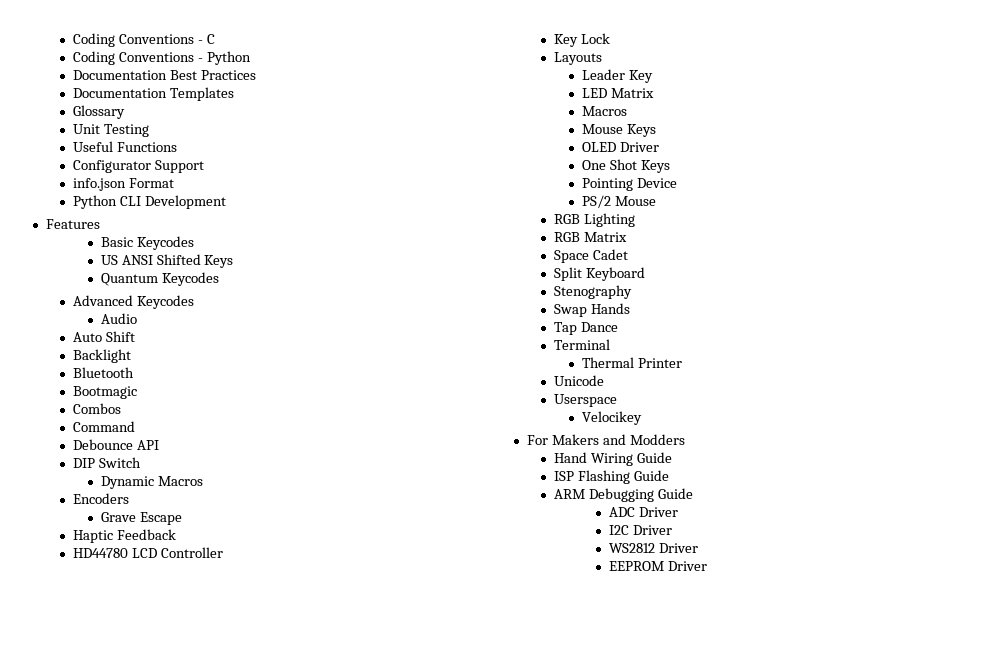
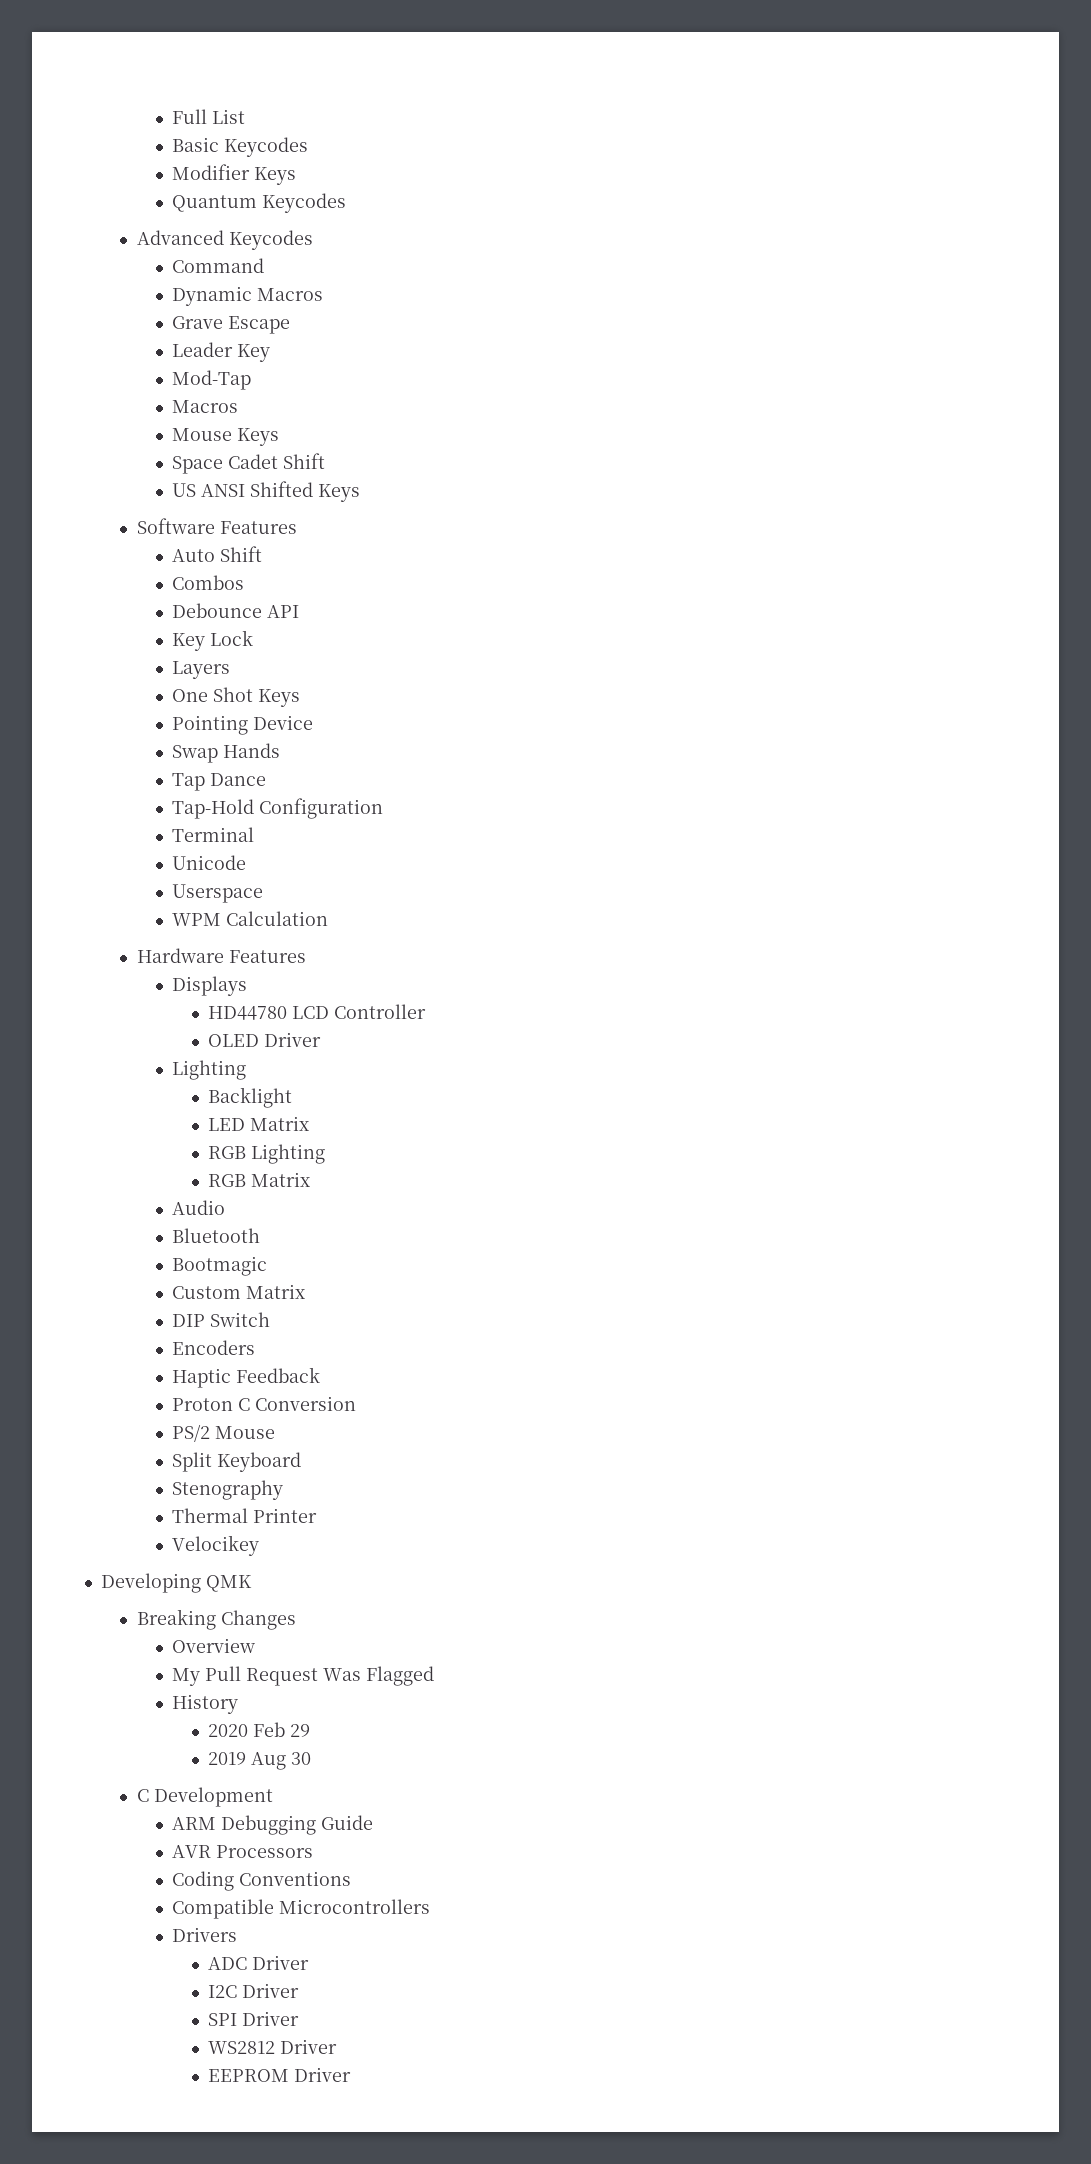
[73,33,216,47] [73,51,252,65] [73,70,257,80] [73,87,235,101] [73,105,126,119] [73,124,150,137] [73,141,178,152] [73,160,205,173] [73,178,175,191] [73,195,227,209] [45,219,100,229] Coding Conventions - C // Coding Conventions - Python // Documentation Best Practices // Documentation Templates // Glossary // Unit Testing // Useful Functions // Configurator Support // info.json Format // Python CLI Development // Features -> [172,109,246,124] Full List
[100,254,201,265] US ANSI Shifted -> [172,164,251,180] Modifier
[100,313,137,324] [73,331,136,342] [73,349,132,363] [73,367,135,378] [73,386,138,399] [73,403,122,414] [73,421,136,432] [73,439,160,450] [73,457,142,468] Audio // Auto Shift // Backlight // Bluetooth // Bootmagic // Combos // Command // Debounce API // DIP Switch -> [172,258,265,273] Command
[73,493,130,504] // Encoders -> (324, 294) none
[73,529,177,543] [73,547,224,558] [554,33,611,47] [554,52,603,65] // Haptic Feedback // HD44780 LCD Controller // Key Lock // Layouts -> (291, 325) none
[581,88,654,98] LED Matrix -> [172,370,252,390] Mod-Tap
[581,142,659,152] OLED Driver -> [172,453,326,474] [172,481,361,502] [136,518,297,534] [172,546,263,562] [172,575,245,590] [172,603,300,618] [172,630,254,651] [172,661,231,679] Space Cadet Shift // US ANSI Shifted Keys // Software Features // Auto Shift // Combos // Debounce API // Key Lock // Layers
[581,195,656,208] [554,213,636,227] [554,232,628,242] [554,249,629,263] [554,267,646,281] [554,285,633,299] [554,303,631,317] [554,322,619,335] [554,339,611,350] PS/2 Mouse // RGB Lighting // RGB Matrix // Space Cadet // Split Keyboard // Stenography // Swap Hands // Tap Dance // Terminal -> [172,743,281,763] [172,773,267,791] [172,798,384,819] [172,827,255,842] [172,855,247,870] [172,884,264,903] [172,911,329,926] [136,948,306,963] [172,976,248,996] [208,1004,427,1020] [208,1032,322,1047] [172,1060,247,1080] [208,1087,293,1108] [208,1116,310,1131] [208,1144,326,1164] [208,1172,311,1187] [172,1200,226,1215] [172,1228,261,1243] [172,1256,268,1276] [172,1284,306,1299] [172,1312,271,1327] [172,1340,256,1355] [172,1367,321,1388] [172,1396,357,1411] [172,1424,276,1442] [172,1452,302,1472] [172,1480,284,1500] Swap Hands // Tap Dance // Tap-Hold Configuration // Terminal // Unicode // Userspace // WPM Calculation // Hardware Features // Displays // HD44780 LCD Controller // OLED Driver // Lighting // Backlight // LED Matrix // RGB Lighting // RGB Matrix // Audio // Bluetooth // Bootmagic // Custom Matrix // DIP Switch // Encoders // Haptic Feedback // Proton C Conversion // PS/2 Mouse // Split Keyboard // Stenography
[554,375,605,386] [554,394,618,407] // Unicode // Userspace -> (318, 1515) none
[526,434,685,445] [554,452,673,466] [554,470,670,484] [554,488,694,502] For Makers and Modders // Hand Wiring Guide // ISP Flashing Guide // ARM Debugging Guide -> [100,1573,252,1593] [136,1609,296,1630] [172,1638,256,1653] [172,1666,435,1686] [172,1694,239,1714] [208,1722,311,1737] [208,1752,312,1770] [136,1787,273,1807] [172,1815,374,1835] [172,1845,314,1858] [172,1871,352,1891] [172,1899,431,1919] [172,1927,238,1942] Developing QMK // Breaking Changes // Overview // My Pull Request Was Flagged // History // 2020 Feb 29 // 2019 Aug 30 // C Development // ARM Debugging Guide // AVR Processors // Coding Conventions // Compatible Microcontrollers // Drivers
(672, 530) none -> [208,2011,300,2026] // SPI Driver

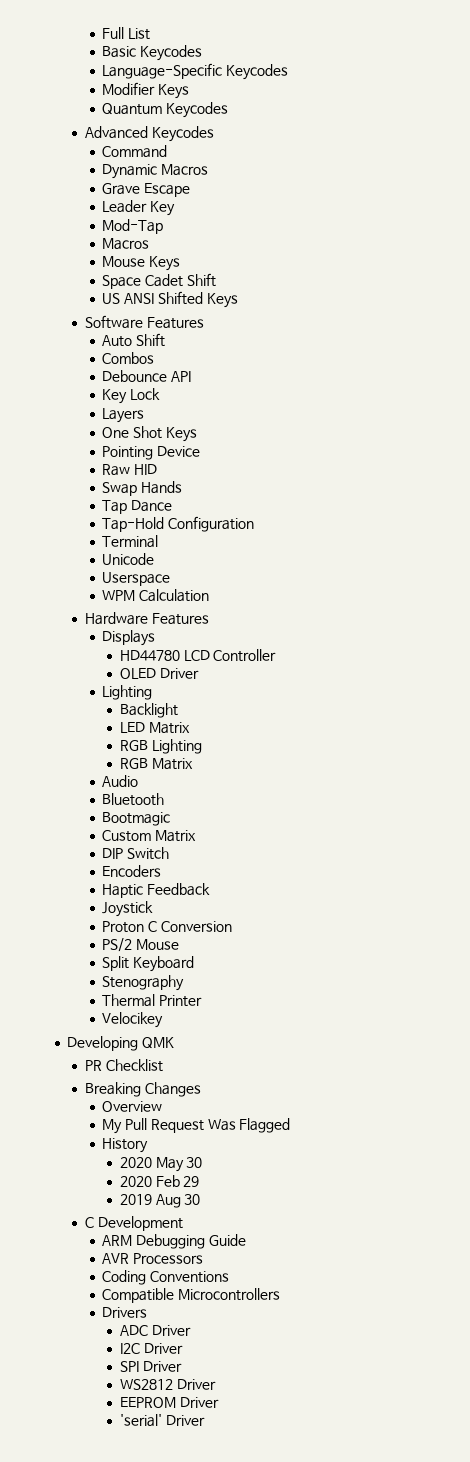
(309, 147) none -> [102,63,289,80] // Language-Specific Keycodes
(314, 722) none -> [102,464,158,476] // Raw HID
(321, 1375) none -> [102,901,154,917] // Joystick
(252, 1583) none -> [84,1059,163,1072] // PR Checklist
(239, 1704) none -> [119,1157,203,1172] // 2020 May 30
(352, 2074) none -> [119,1414,205,1427] // 'serial' Driver

